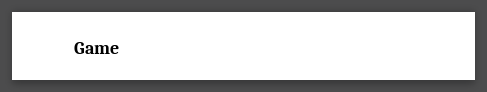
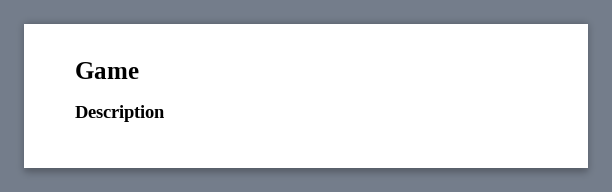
(119, 48) none -> [75,105,165,122] // Description

